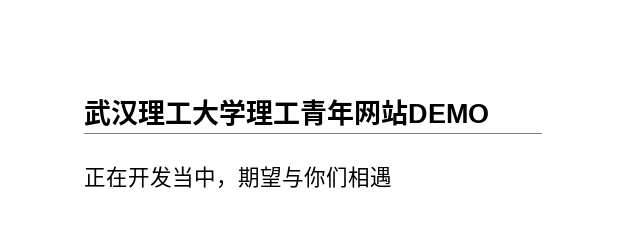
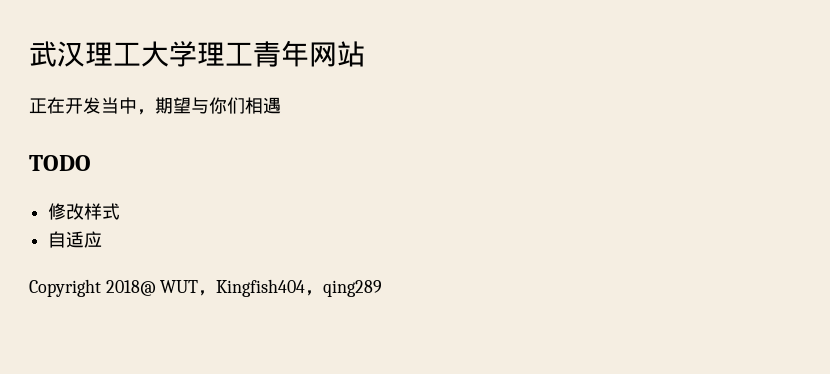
[408,104,489,123] DEMO -> (365, 54) none
(392, 177) none -> [29,155,91,171] [48,203,121,220] [48,231,103,248] [29,279,383,297] // TODO // 修改样式 // 自适应 // Copyright 2018@ WUT，Kingfish404，qing289

